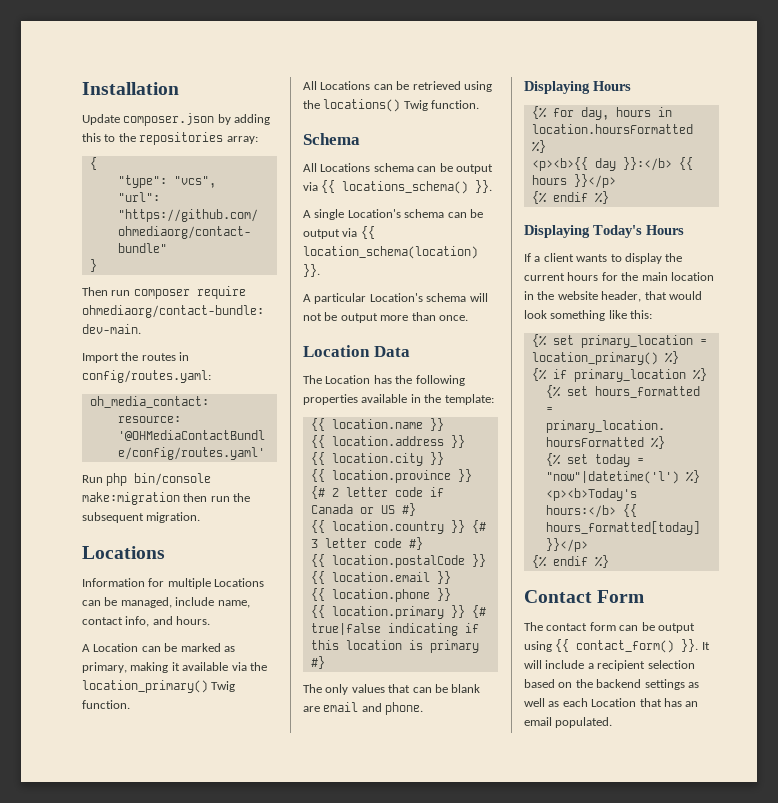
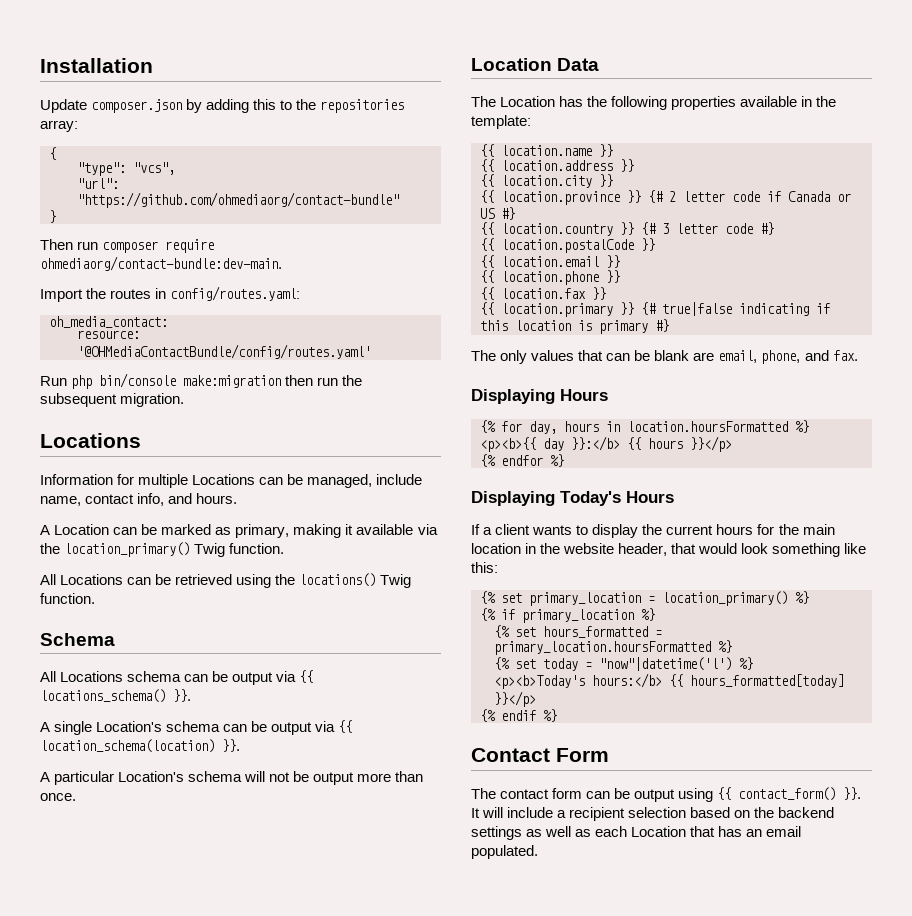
(451, 594) none -> [480,287,606,300] // {{ location.fax }}
[323,702,424,715] email and phone. -> [718,350,858,364] email, phone, and fax.
[552,192,588,202] endif -> [501,455,543,466] endfor

